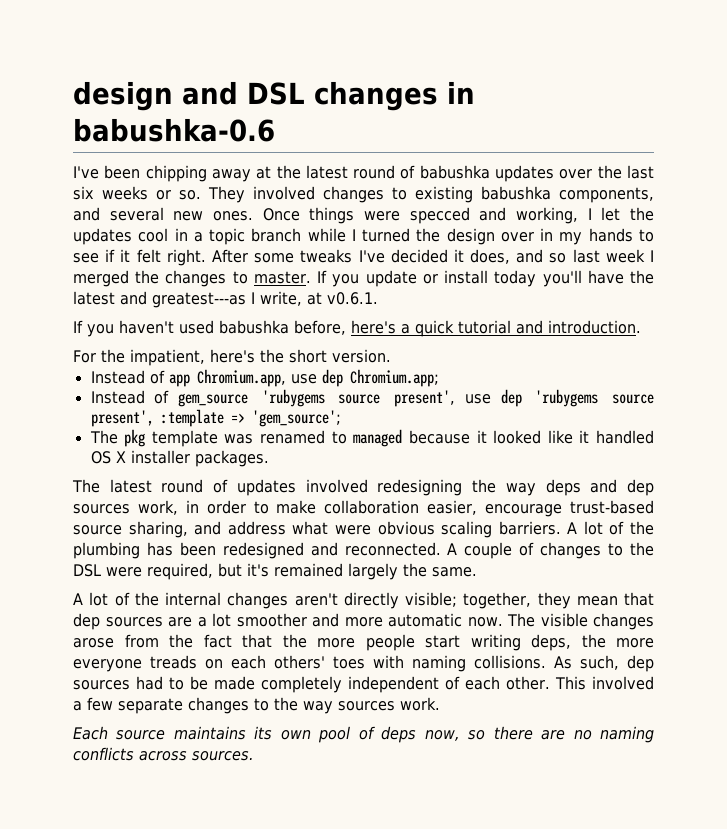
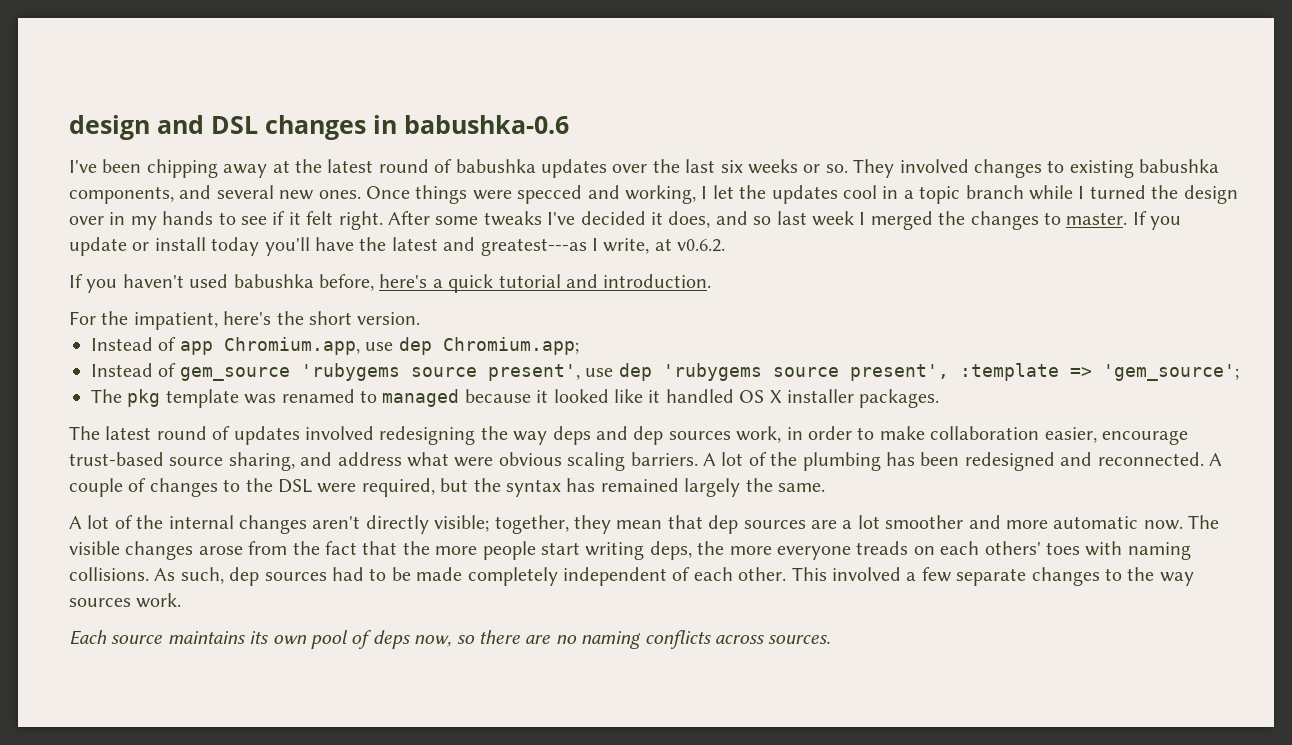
[327,292,378,305] v0.6.1. -> [677,239,726,252] v0.6.2.
[247,563,269,577] it's -> [473,478,596,497] the syntax has

